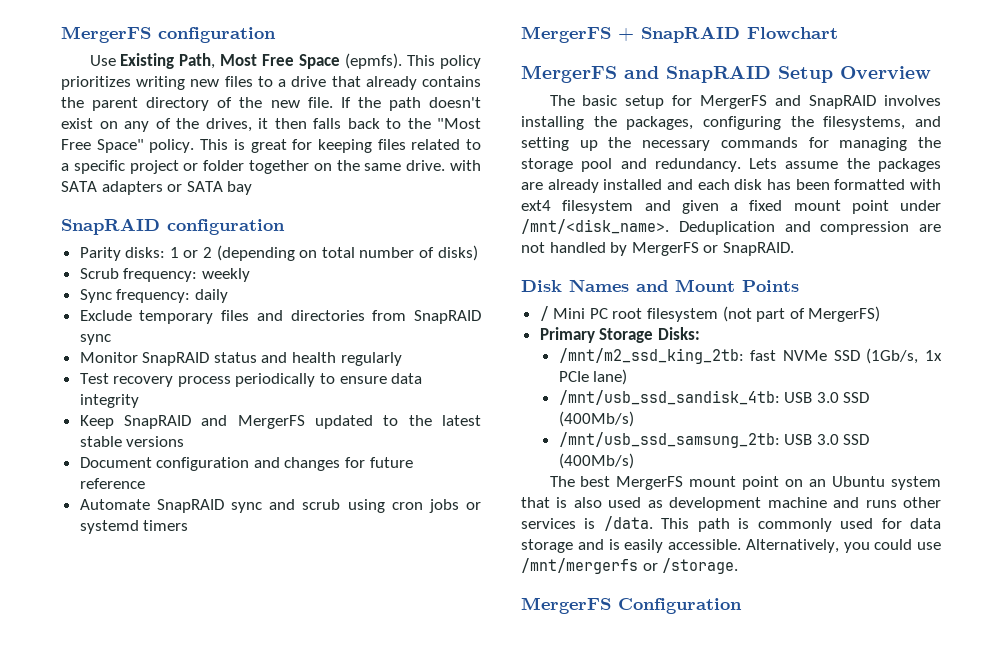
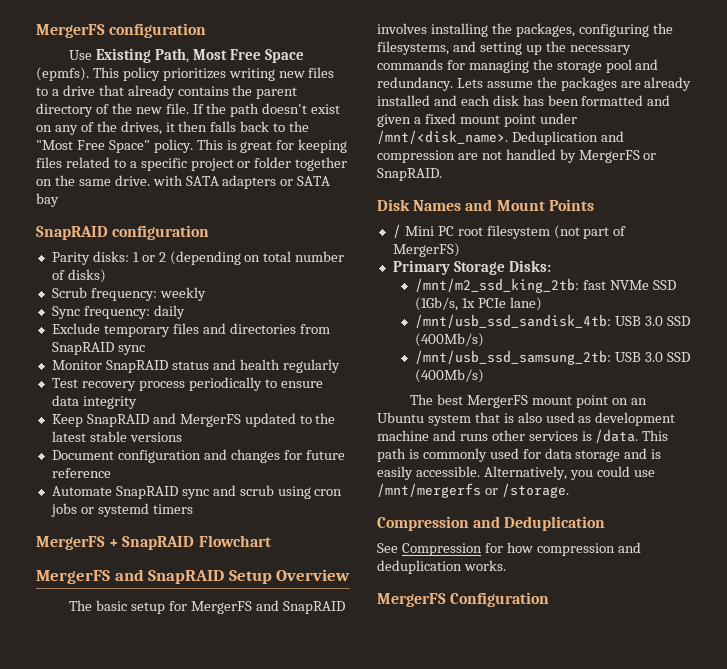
[910,179,941,190] [521,200,634,214] with ext4 filesystem -> (644, 100) none
(739, 566) none -> [377,516,606,531] [377,542,641,556] [377,560,506,574] // Compression and Deduplication // See Compression for how compression and deduplication works.

